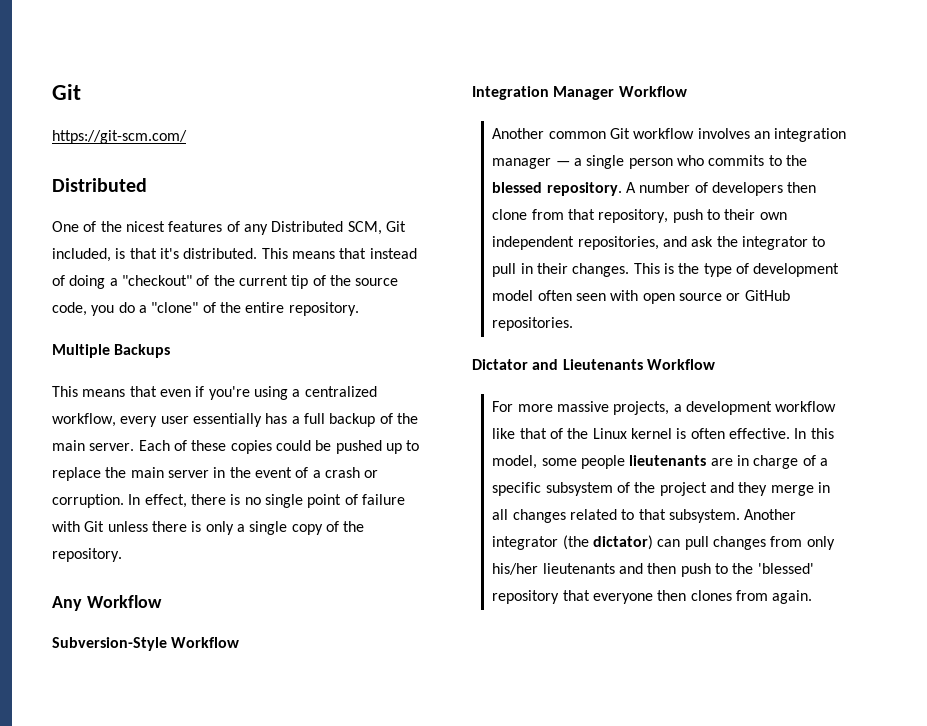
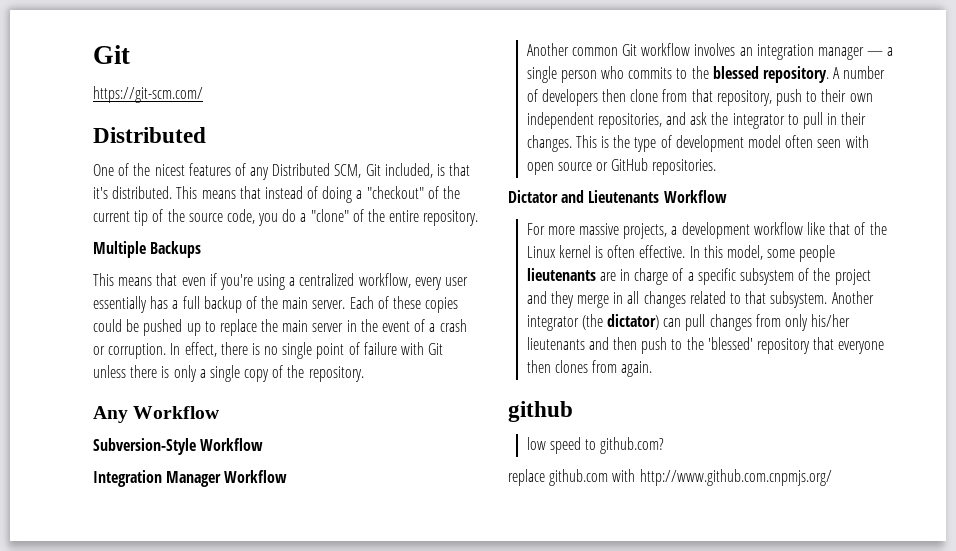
(813, 597) none -> [508,401,573,422] [526,437,665,454] [508,469,832,486] // github // low speed to github.com? // replace github.com with http://www.github.com.cnpmjs.org/

